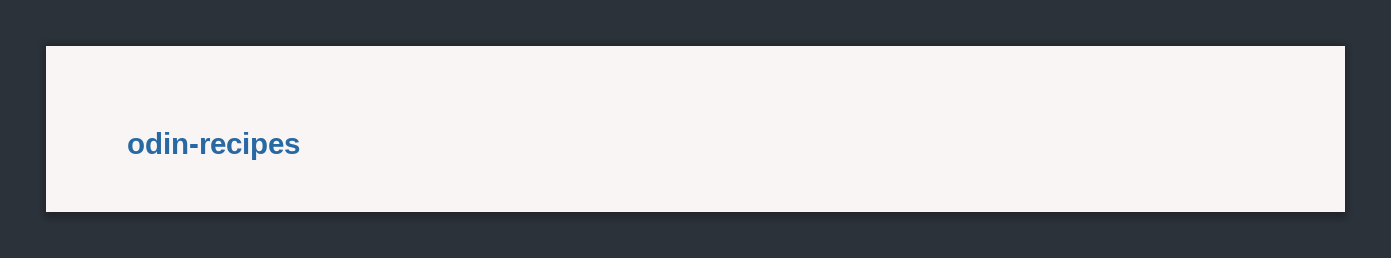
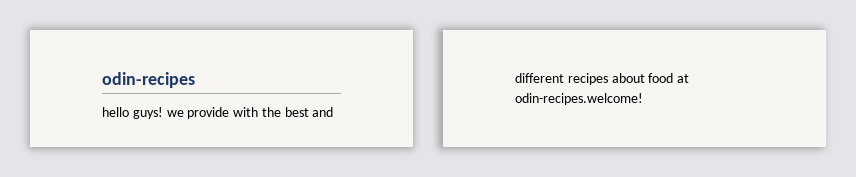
(300, 146) none -> [102,107,334,119] [515,73,690,85] [515,93,643,105] // hello guys! we provide with the best and different recipes about food at odin-recipes.welcome!

